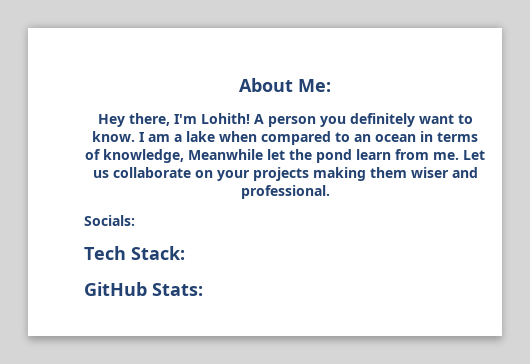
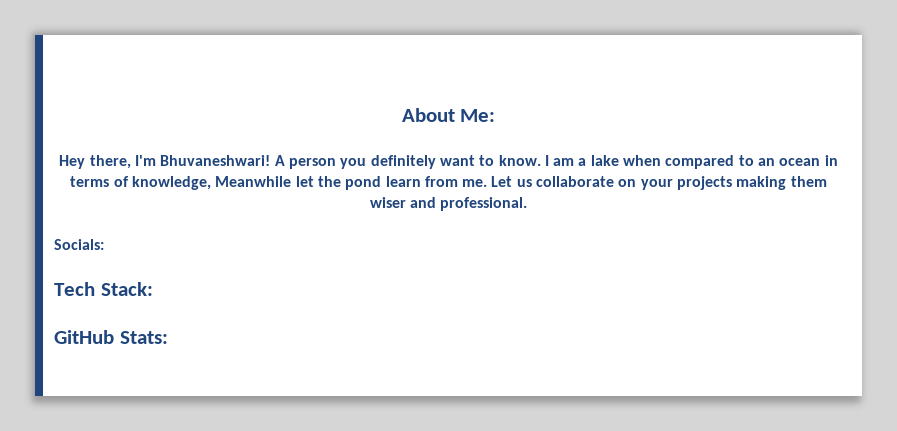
[200,113,250,124] Lohith! -> [160,155,271,166] Bhuvaneshwari!

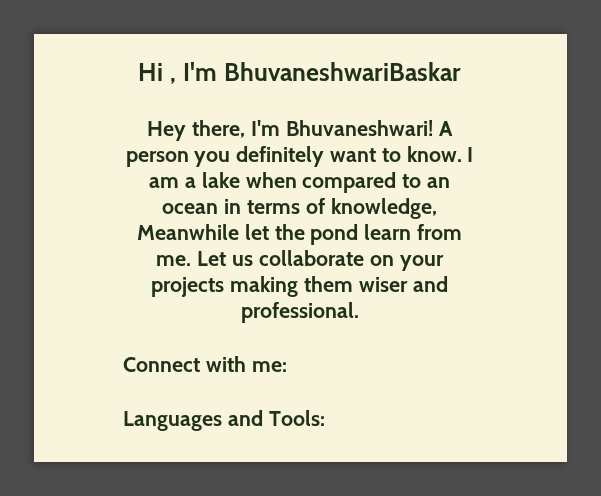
[401,108,496,122] About Me: -> [138,62,461,84] Hi , I'm BhuvaneshwariBaskar
[54,239,104,250] [54,282,153,296] [54,330,168,344] Socials: // Tech Stack: // GitHub Stats: -> [123,356,287,372] [123,410,325,431] Connect with me: // Languages and Tools:

